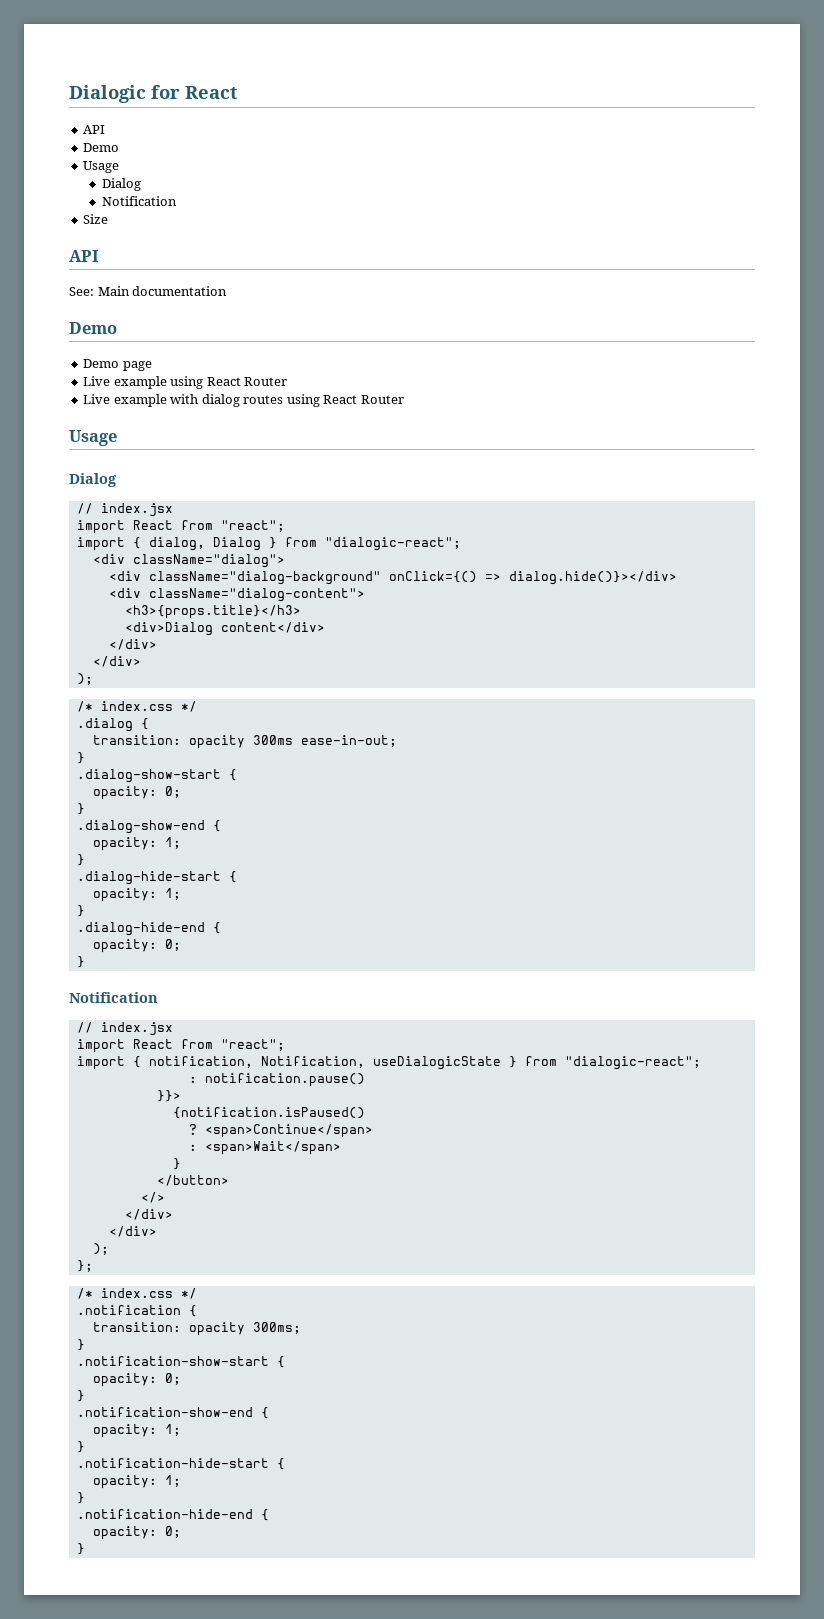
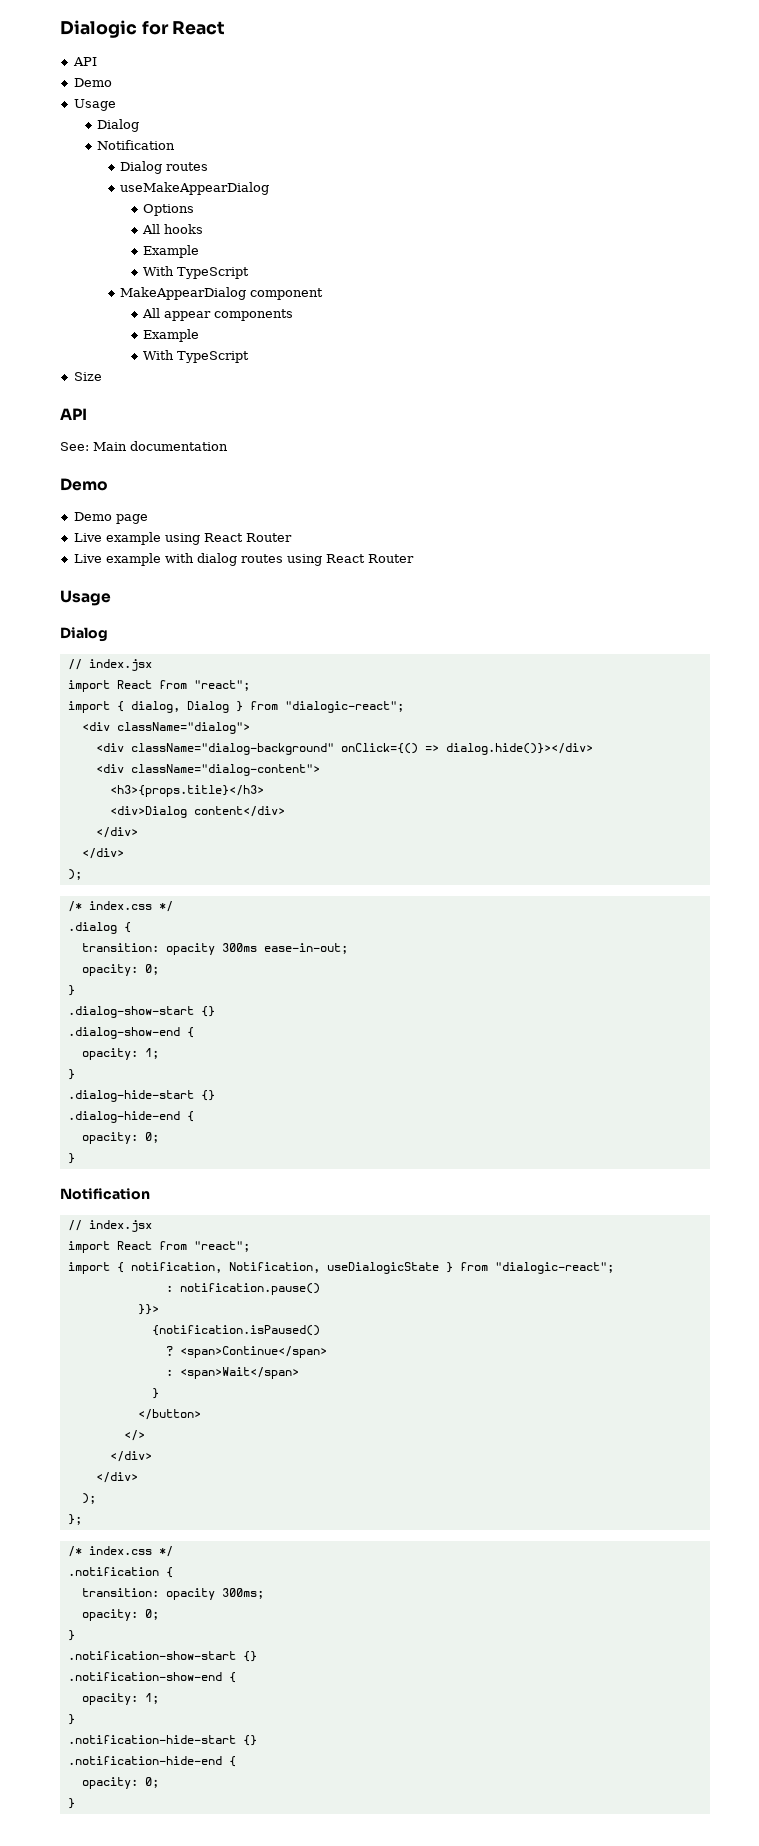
(177, 201) none -> [119,161,208,174] [119,182,269,195] [142,204,194,216] [141,224,203,234] [142,245,199,258] [142,266,249,279] [119,287,323,300] [141,308,293,321] [142,329,199,342] [142,350,249,363] // Dialog routes // useMakeAppearDialog // Options // All hooks // Example // With TypeScript // MakeAppearDialog component // All appear components // Example // With TypeScript
[76,752,85,764] [76,769,237,783] [92,786,181,800] [76,803,85,815] // } // .dialog-show-start { // opacity: 0; // } -> [81,964,159,976] [67,985,75,996] [67,1006,215,1018] // opacity: 0; // } // .dialog-show-start {}
[228,871,237,883] [92,888,181,902] [76,905,85,917] { // opacity: 1; // } -> [200,1090,215,1101] {}
[76,1339,85,1351] [76,1356,285,1368] [92,1373,181,1387] [76,1390,85,1402] // } // .notification-show-start { // opacity: 0; // } -> [81,1609,159,1621] [67,1630,75,1641] [67,1651,257,1662] // opacity: 0; // } // .notification-show-start {}
[276,1458,285,1470] [92,1475,181,1489] [76,1492,85,1504] { // opacity: 1; // } -> [242,1735,257,1746] {}

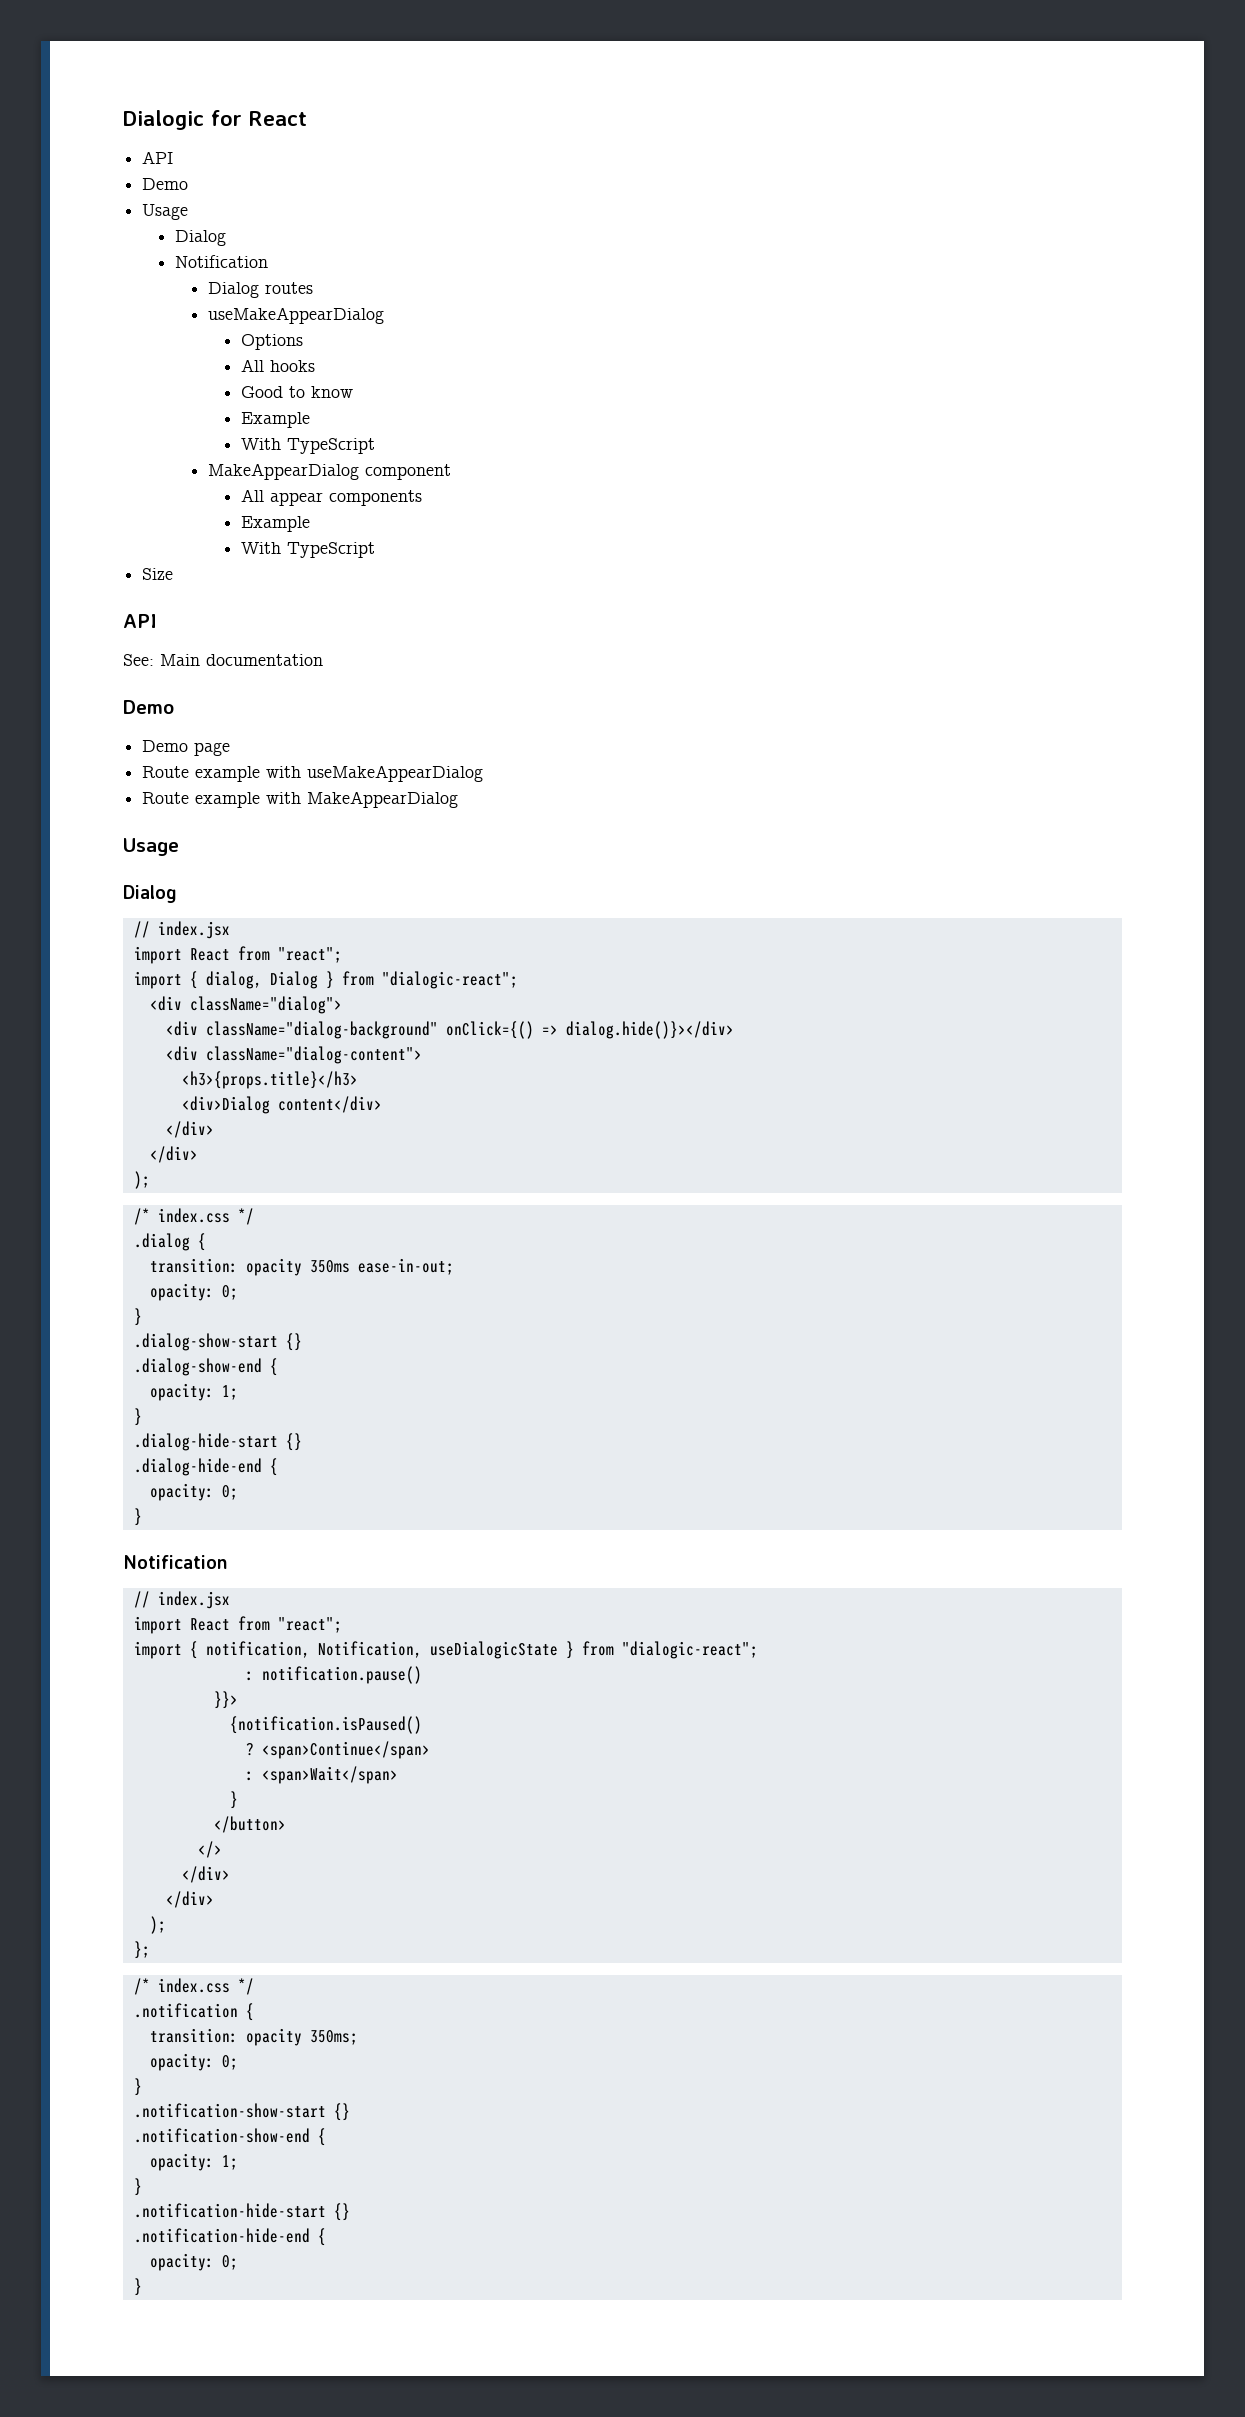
(203, 229) none -> [240,386,353,398] // Good to know
[73,532,292,545] [73,553,414,566] Live example using React Router // Live example with dialog routes using React Router -> [142,765,484,782] [142,791,459,808] Route example with useMakeAppearDialog // Route example with MakeAppearDialog
[221,943,257,952] 300ms -> [309,1260,350,1273] 350ms
[221,1588,264,1599] 300ms; -> [309,2030,358,2045] 350ms;

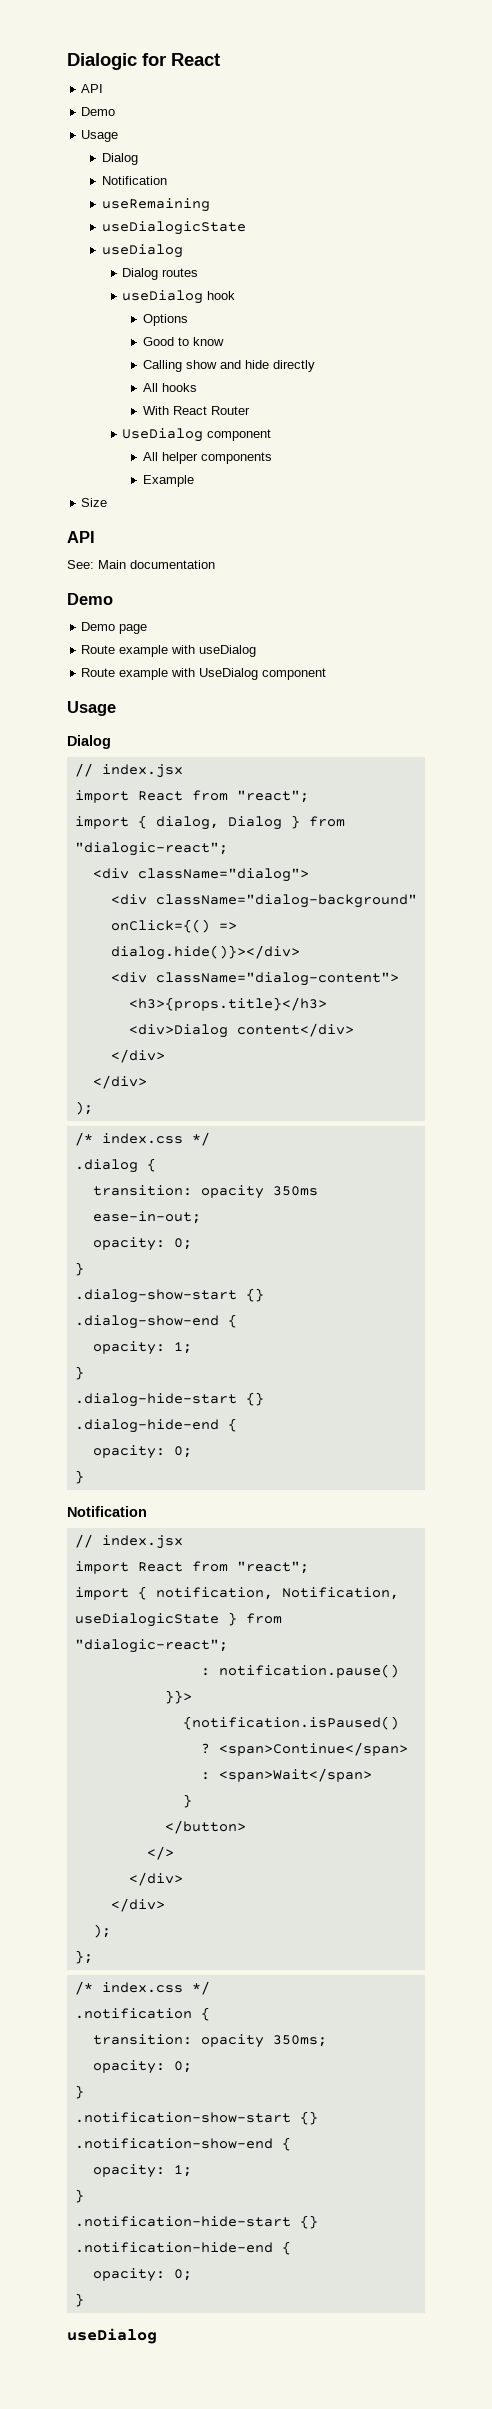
(269, 261) none -> [101,198,210,212] [101,221,246,235] [101,244,183,258] // useRemaining // useDialogicState // useDialog
[207,307,384,324] useMakeAppearDialog -> [122,290,236,304] useDialog hook
[240,359,315,372] // All hooks -> (188, 320) none
[240,412,310,428] [240,438,375,454] [207,463,359,480] Example // With TypeScript // MakeAppearDialog -> [142,360,315,372] [142,383,197,392] [142,406,250,415] [122,428,204,442] Calling show and hide directly // All hooks // With React Router // UseDialog
[269,492,323,506] appear -> [161,452,198,464] helper
[240,542,375,558] // With TypeScript -> (194, 481) none
[307,765,484,782] [142,791,459,808] useMakeAppearDialog // Route example with MakeAppearDialog -> [199,645,257,657] [81,668,327,680] useDialog // Route example with UseDialog component
(142, 2287) none -> [67,2328,157,2344] // useDialog

